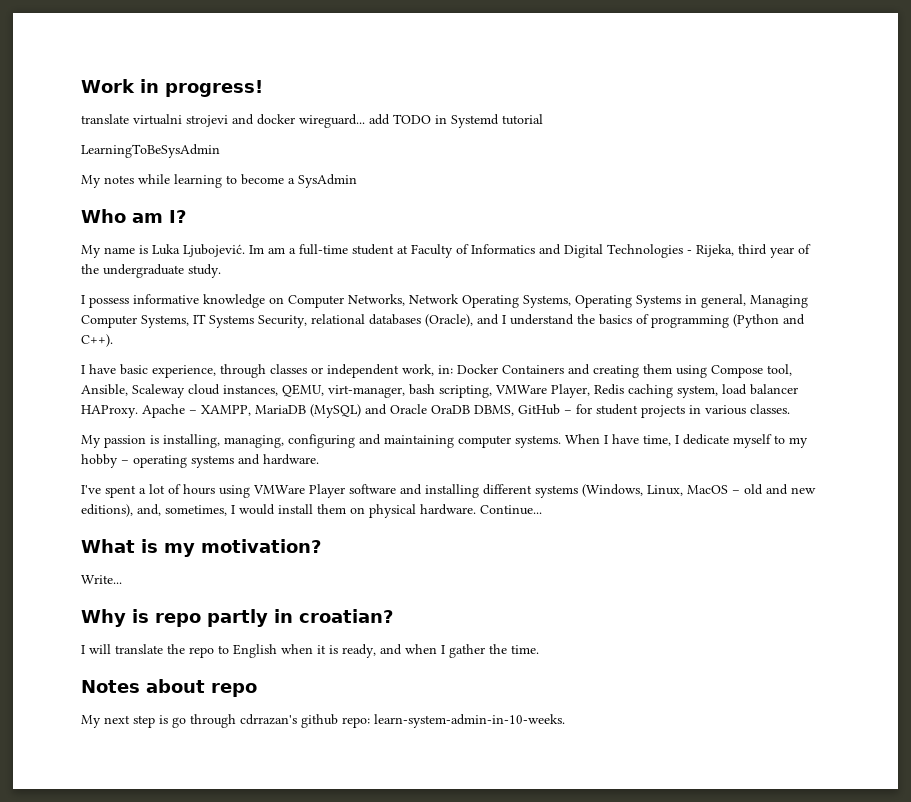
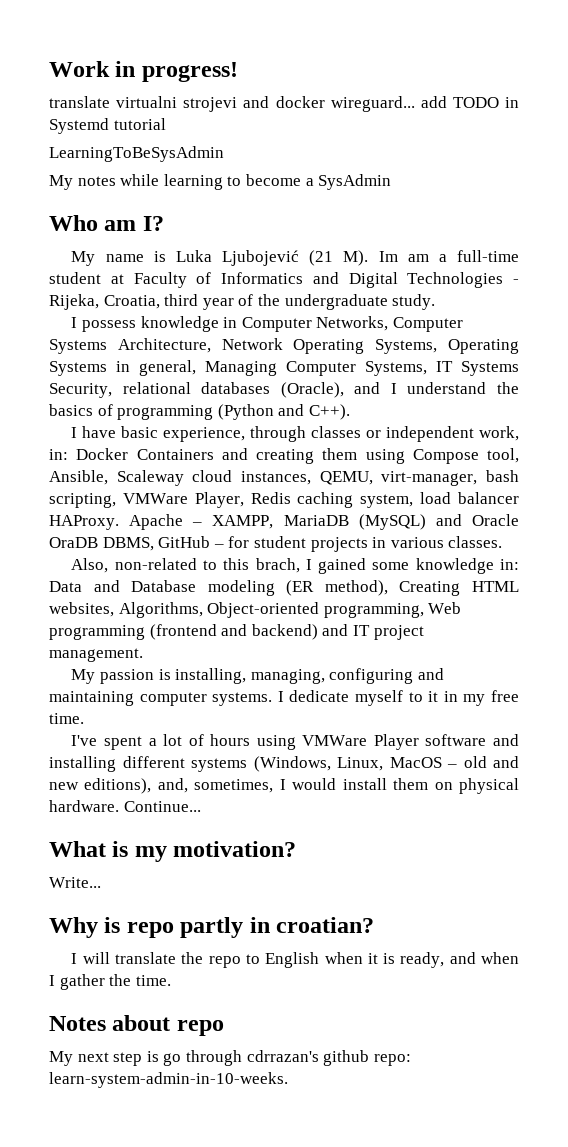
[183,244,245,257] Ljubojević. -> [222,250,369,266] Ljubojević (21 M).
(734, 250) none -> [103,295,160,309] Croatia,
[133,294,405,308] informative knowledge on Computer Networks, -> [140,316,463,332] [49,338,211,354] knowledge in Computer Networks, Computer Systems Architecture,
(790, 409) none -> [71,558,519,574] [49,580,519,596] [49,602,462,618] [49,624,424,640] [49,648,143,662] // Also, non-related to this brach, I gained some knowledge in: Data and Database modeling (ER method), Creating HTML websites, Algorithms, Object-oriented programming, Web programming (frontend and backend) and IT project management.
[565,434,808,448] [81,454,319,468] When I have time, I dedicate myself to my hobby – operating systems and hardware. -> [277,690,520,706] [49,713,84,724] I dedicate myself to it in my free time.

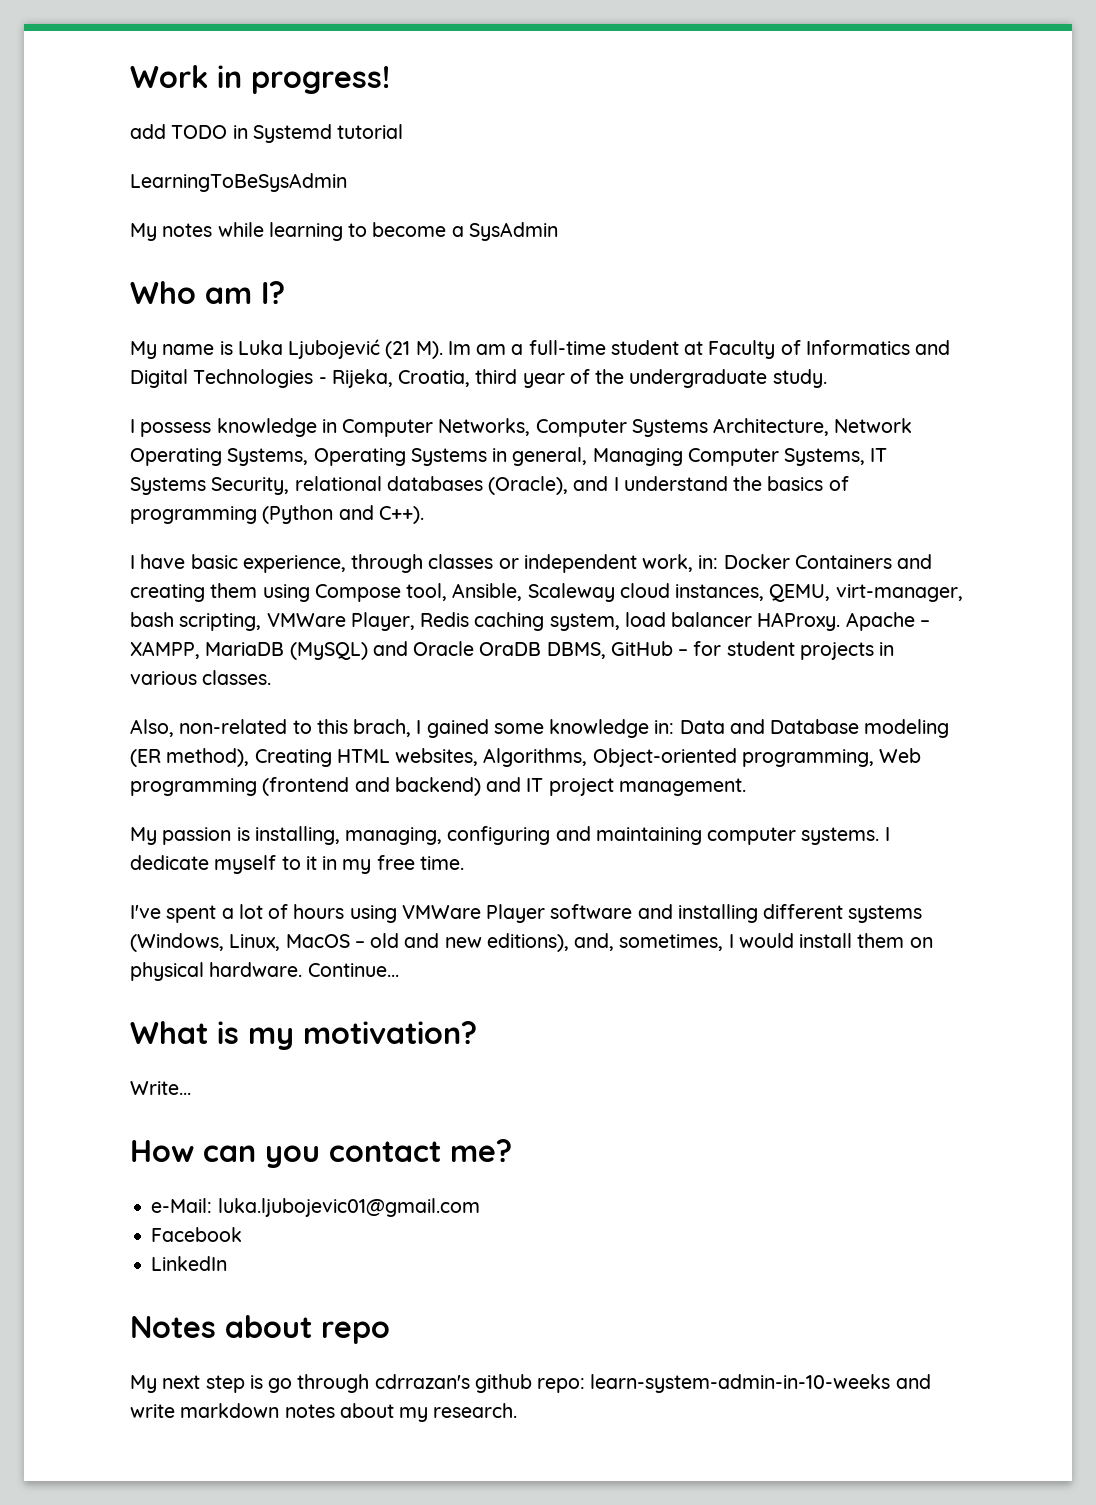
[49,96,415,112] translate virtualni strojevi and docker wireguard... -> (390, 80) none
[49,917,375,938] [71,952,520,968] [49,974,171,990] Why is repo partly in croatian? // I will translate the repo to English when it is ready, and when I gather the time. -> [130,1139,512,1168] [151,1198,480,1217] [151,1227,243,1242] [151,1256,228,1271] How can you contact me? // e-Mail: luka.ljubojevic01@gmail.com // Facebook // LinkedIn
[49,1072,288,1088] learn-system-admin-in-10-weeks. -> [590,1374,931,1393] [130,1403,518,1422] learn-system-admin-in-10-weeks and write markdown notes about my research.

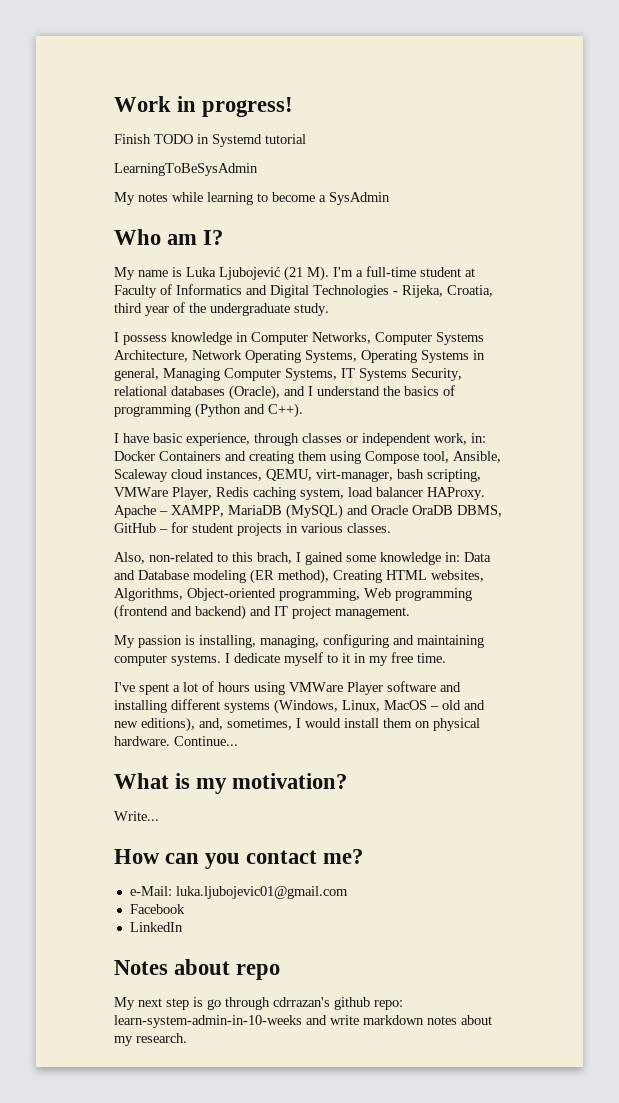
[130,124,166,139] add -> [114,134,151,144] Finish
[447,341,507,355] Im am -> [333,267,353,277] I'm

